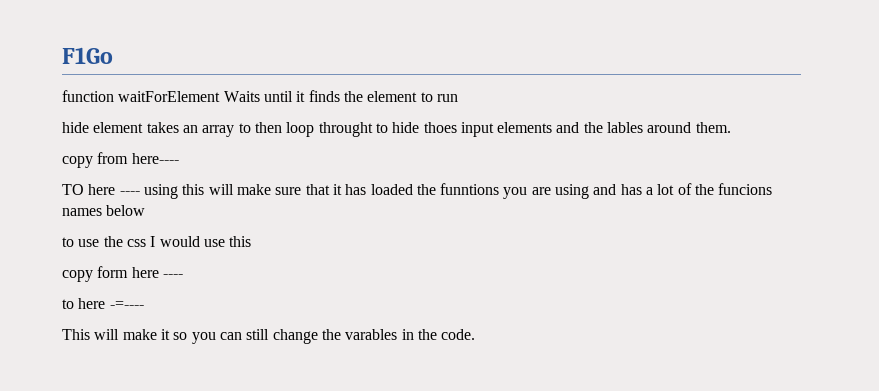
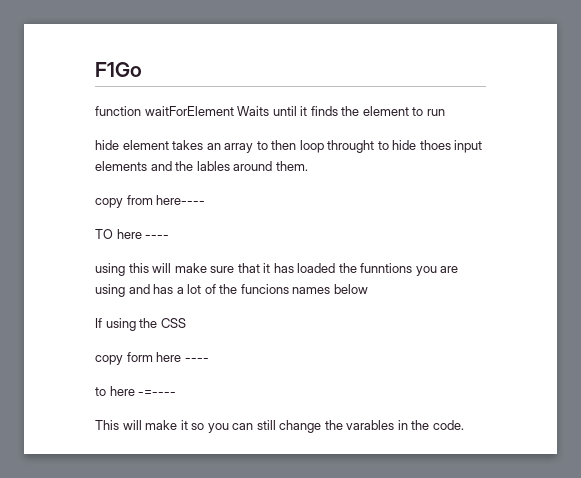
(140, 193) none -> (170, 236) //
[62,236,252,247] to use the css I would use this -> [95,318,186,331] If using the CSS

